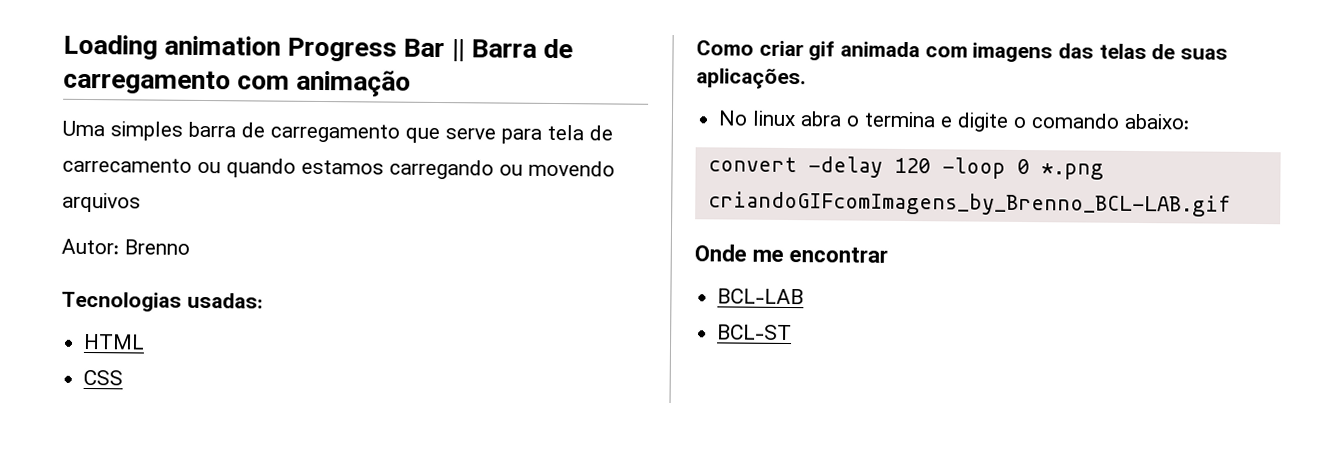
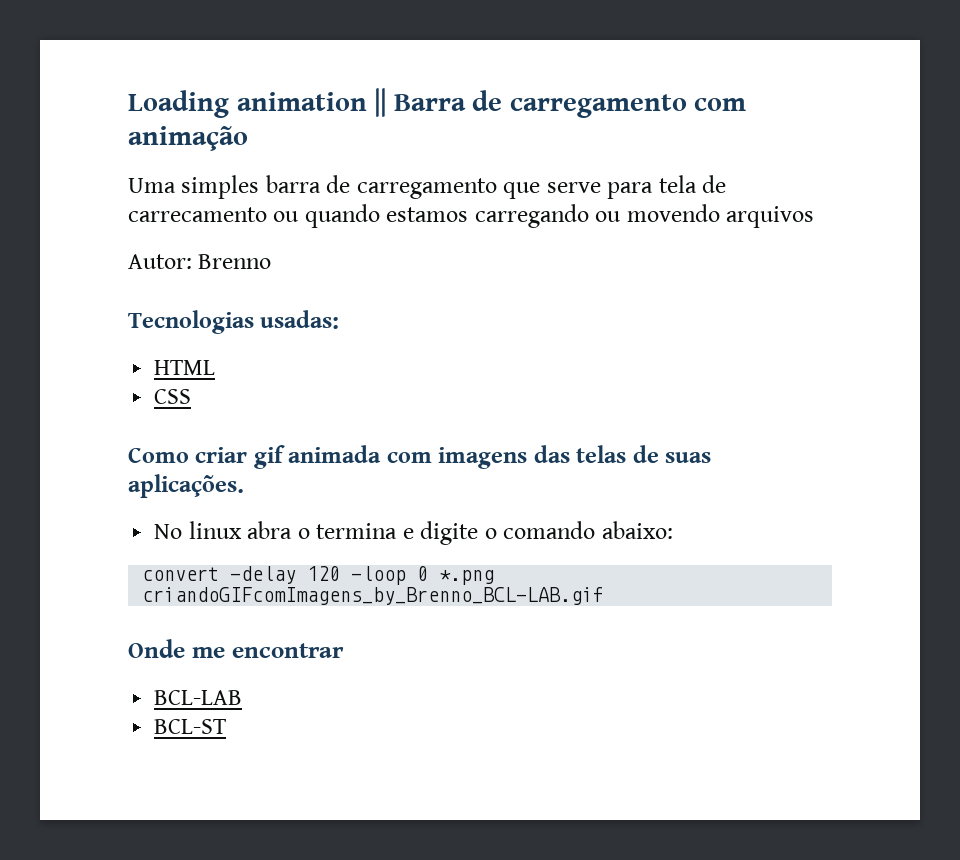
[287,37,446,62] Progress Bar -> (367, 101) none

